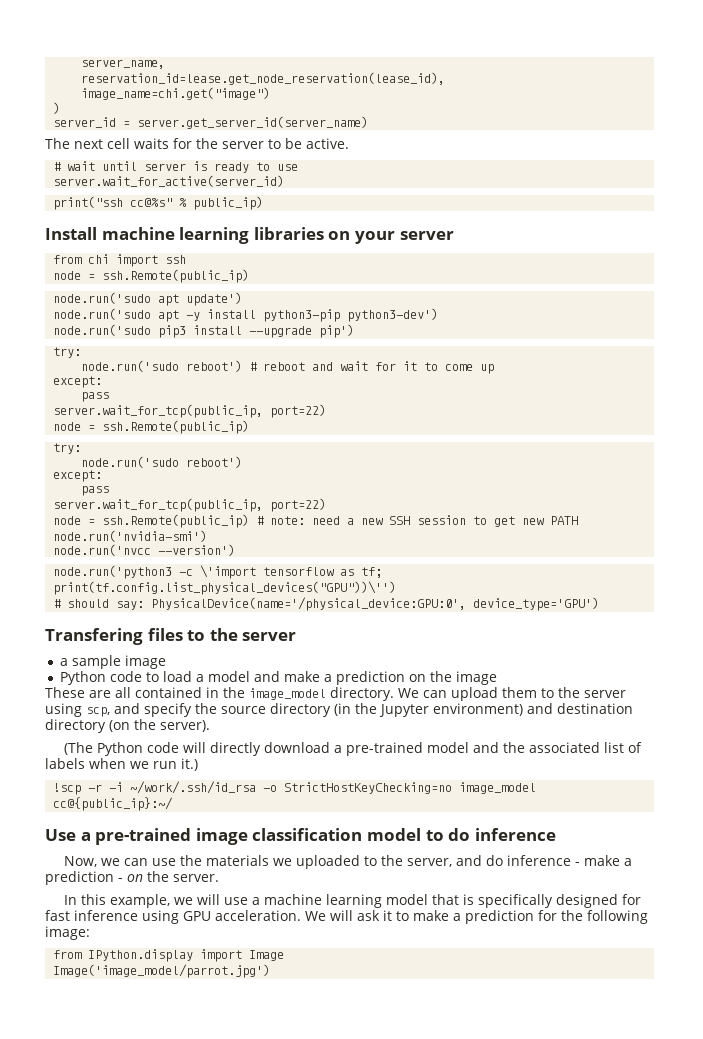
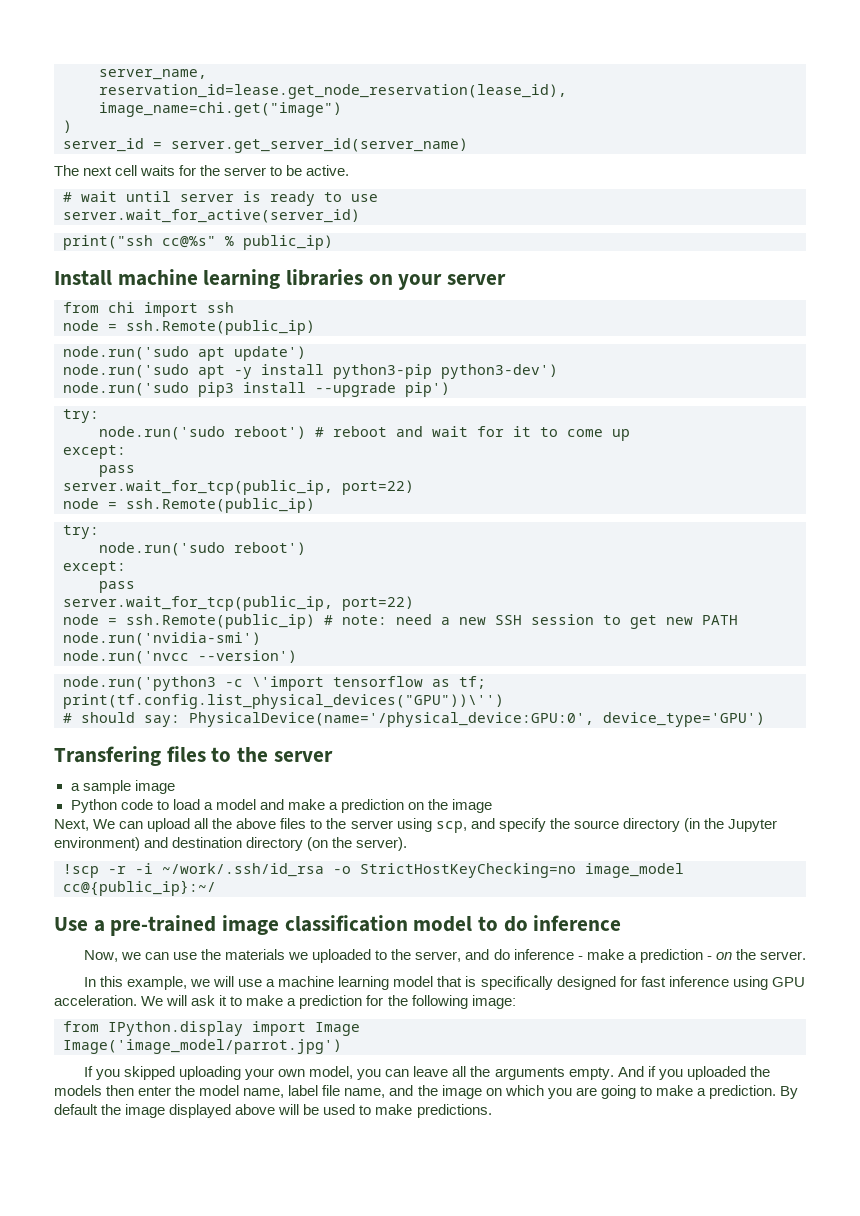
[45,687,537,701] These are all contained in the image_model directory. We can upload them -> [54,818,307,832] Next, We can upload all the above files
[64,742,643,756] [45,758,198,771] // (The Python code will directly download a pre-trained model and the associated list of labels when we run it.) -> (408, 844) none
(271, 971) none -> [83,1066,770,1080] [54,1085,799,1099] [54,1104,492,1118] // If you skipped uploading your own model, you can leave all the arguments empty. And if you uploaded the models then enter the model name, label file name, and the image on which you are going to make a prediction. By default the image displayed above will be used to make predictions.

